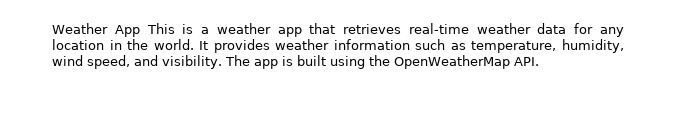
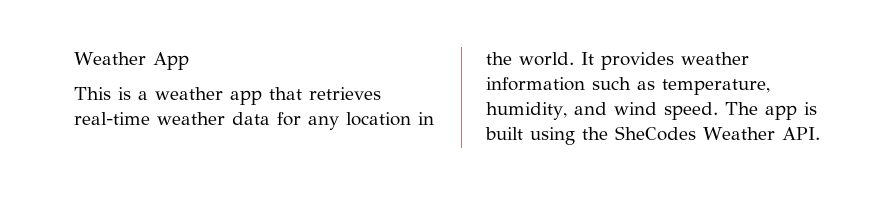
(140, 31) none -> (189, 61) //
[52,55,222,69] wind speed, and visibility. -> [573,102,718,120] and wind speed.
[393,55,510,69] OpenWeatherMap -> [615,126,775,141] SheCodes Weather

